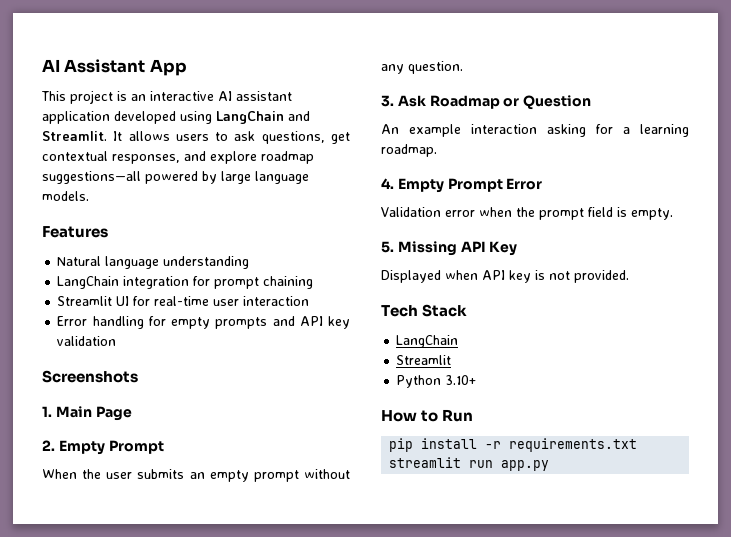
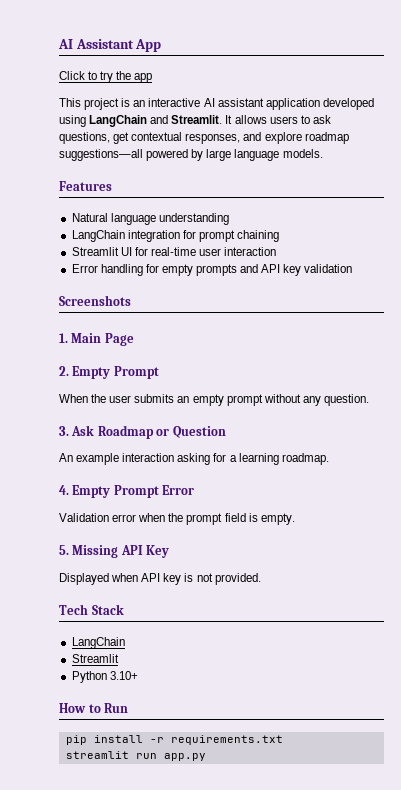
(187, 67) none -> [59,71,153,83] // Click to try the app

